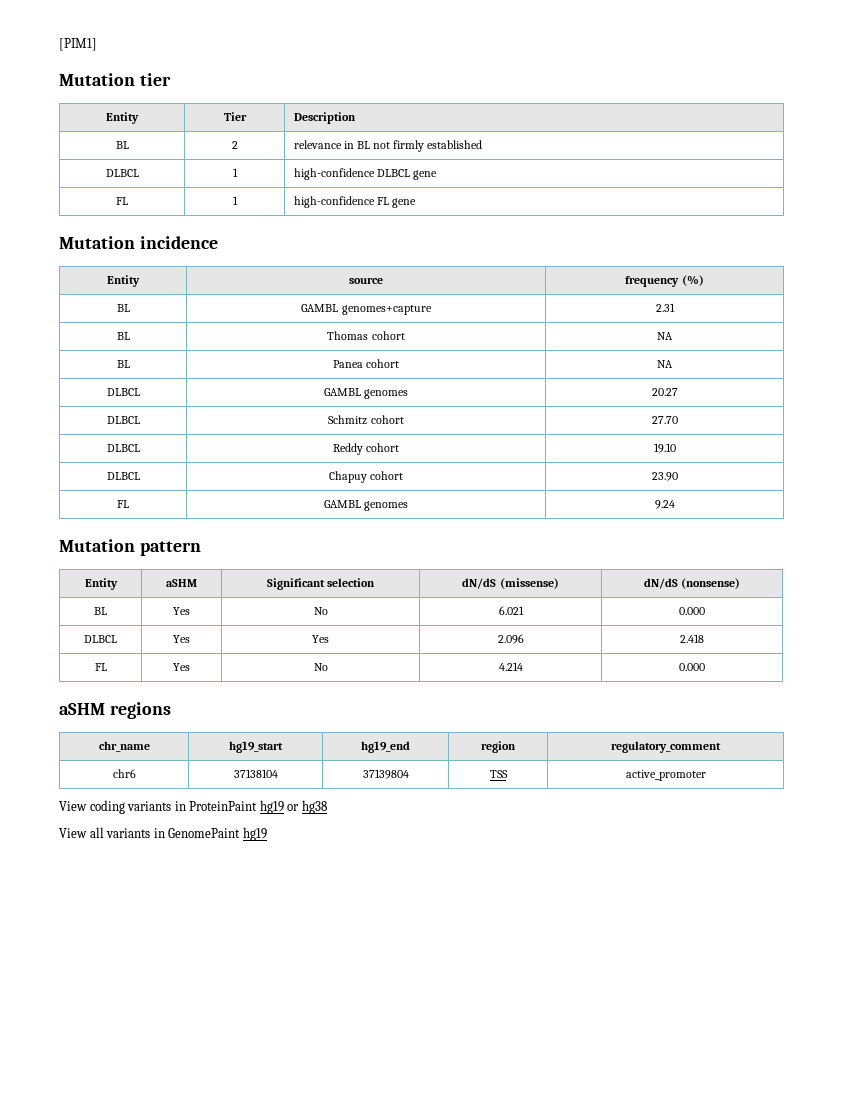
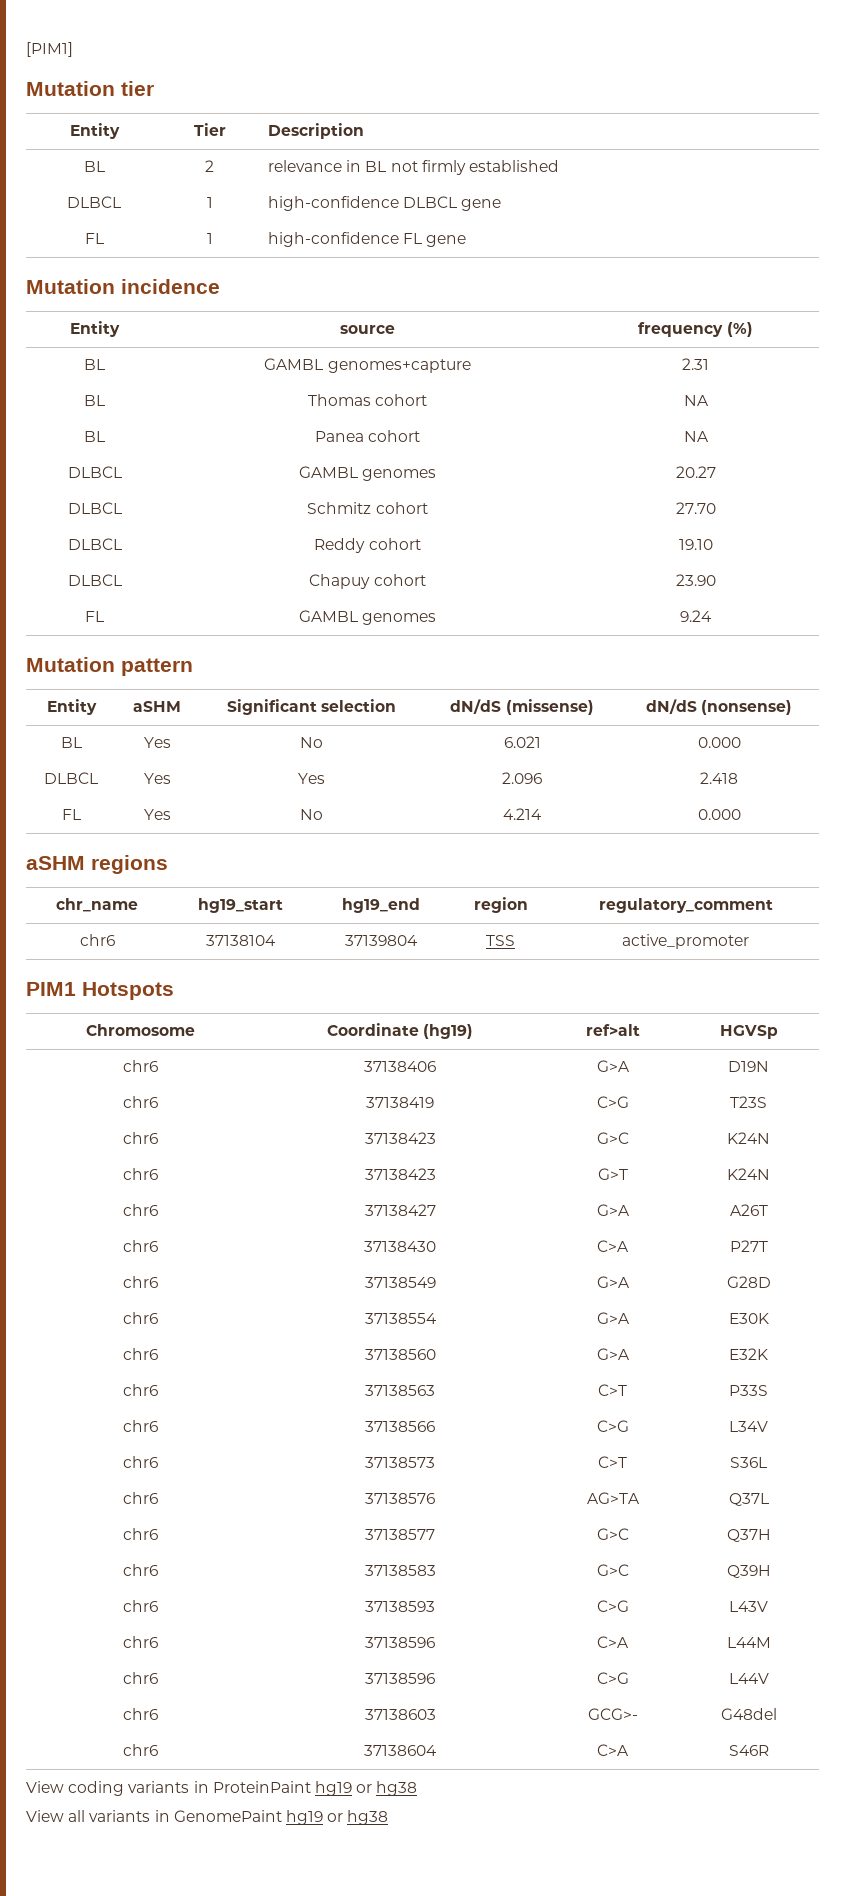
(706, 775) none -> [26,982,174,1000] [85,1024,195,1036] [326,1023,474,1039] [585,1024,640,1036] [719,1025,778,1039] [122,1060,158,1072] [364,1061,436,1072] [596,1060,630,1072] [728,1061,769,1072] [122,1096,158,1108] [366,1097,434,1108] [596,1096,629,1108] [730,1096,767,1108] [122,1132,158,1144] [364,1132,436,1144] [596,1132,629,1144] [727,1132,770,1144] [122,1168,158,1180] [364,1168,436,1180] [597,1168,628,1180] [727,1168,770,1180] [122,1204,158,1216] [364,1204,436,1216] [596,1204,630,1216] [729,1204,768,1216] [122,1240,158,1252] [364,1241,436,1252] [597,1240,629,1252] [729,1240,768,1252] [122,1276,158,1288] [364,1277,436,1288] [596,1276,630,1288] [726,1276,771,1288] [122,1312,158,1324] [364,1313,437,1324] [596,1312,630,1324] [728,1313,769,1324] [122,1348,158,1360] [364,1349,436,1360] [596,1348,630,1360] [729,1348,768,1360] [122,1384,158,1396] [365,1385,435,1396] [598,1384,627,1396] [729,1385,768,1396] [122,1420,158,1432] [365,1421,435,1432] [596,1420,629,1432] [729,1421,768,1432] [122,1456,158,1468] [365,1457,435,1468] [598,1456,627,1468] [730,1457,767,1468] [122,1492,158,1504] [365,1493,435,1504] [586,1492,640,1504] [728,1493,769,1506] [122,1528,158,1540] [365,1529,435,1540] [596,1528,629,1540] [726,1529,771,1542] [122,1564,158,1576] [364,1565,436,1576] [596,1564,629,1576] [726,1565,771,1578] [122,1600,158,1612] [365,1601,435,1612] [596,1600,629,1612] [729,1601,768,1612] [122,1636,158,1648] [365,1637,435,1648] [597,1636,629,1648] [726,1637,771,1648] [122,1672,158,1684] [365,1673,435,1684] [596,1672,629,1684] [728,1673,769,1684] [122,1708,158,1720] [364,1709,436,1720] [587,1708,638,1720] [720,1708,777,1720] [122,1744,158,1756] [364,1745,437,1756] [597,1744,629,1756] [728,1745,769,1756] // PIM1 Hotspots // Chromosome | Coordinate (hg19) | ref>alt | HGVSp // chr6 | 37138406 | G>A | D19N // chr6 | 37138419 | C>G | T23S // chr6 | 37138423 | G>C | K24N // chr6 | 37138423 | G>T | K24N // chr6 | 37138427 | G>A | A26T // chr6 | 37138430 | C>A | P27T // chr6 | 37138549 | G>A | G28D // chr6 | 37138554 | G>A | E30K // chr6 | 37138560 | G>A | E32K // chr6 | 37138563 | C>T | P33S // chr6 | 37138566 | C>G | L34V // chr6 | 37138573 | C>T | S36L // chr6 | 37138576 | AG>TA | Q37L // chr6 | 37138577 | G>C | Q37H // chr6 | 37138583 | G>C | Q39H // chr6 | 37138593 | C>G | L43V // chr6 | 37138596 | C>A | L44M // chr6 | 37138596 | C>G | L44V // chr6 | 37138603 | GCG>- | G48del // chr6 | 37138604 | C>A | S46R
(267, 834) none -> [327,1810,389,1825] or hg38

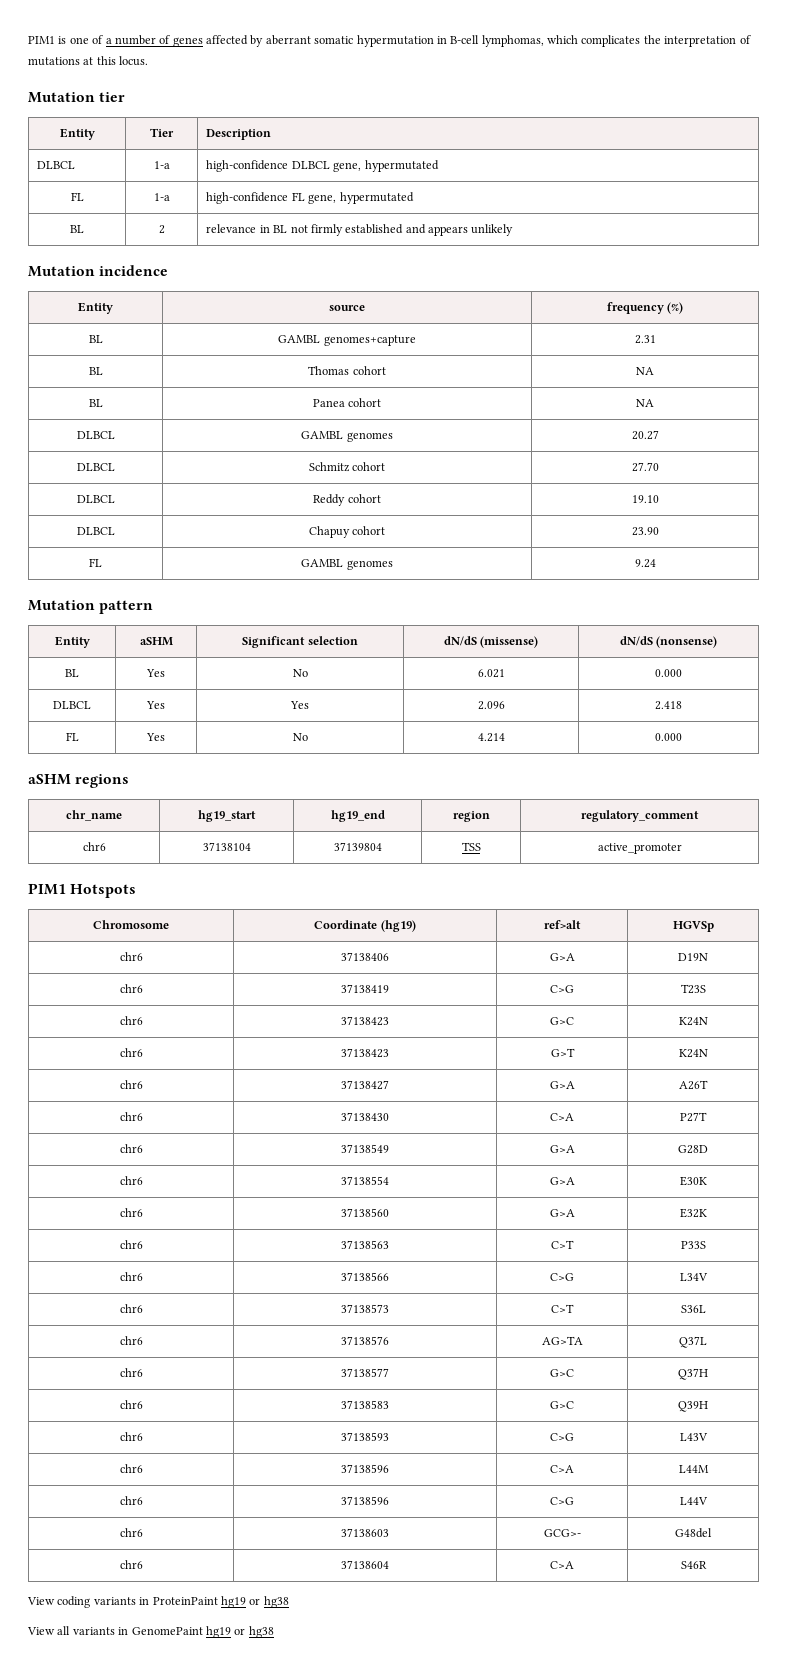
[26,42,73,57] [PIM1] -> [28,35,751,47] [28,56,149,66] PIM1 is one of a number of genes affected by aberrant somatic hypermutation in B-cell lymphomas, which complicates the interpretation of mutations at this locus.
(365, 131) none -> [37,161,76,169] [153,161,170,169] [206,160,439,172] [70,192,84,201] [153,193,170,201] [206,192,414,204] // DLBCL | 1-a | high-confidence DLBCL gene, hypermutated // FL | 1-a | high-confidence FL gene, hypermutated
[67,196,121,208] [206,197,213,208] [268,196,502,211] [84,233,104,244] [206,233,213,244] [268,232,467,247] // DLBCL | 1 | high-confidence DLBCL gene // FL | 1 | high-confidence FL gene -> [405,224,514,236] and appears unlikely

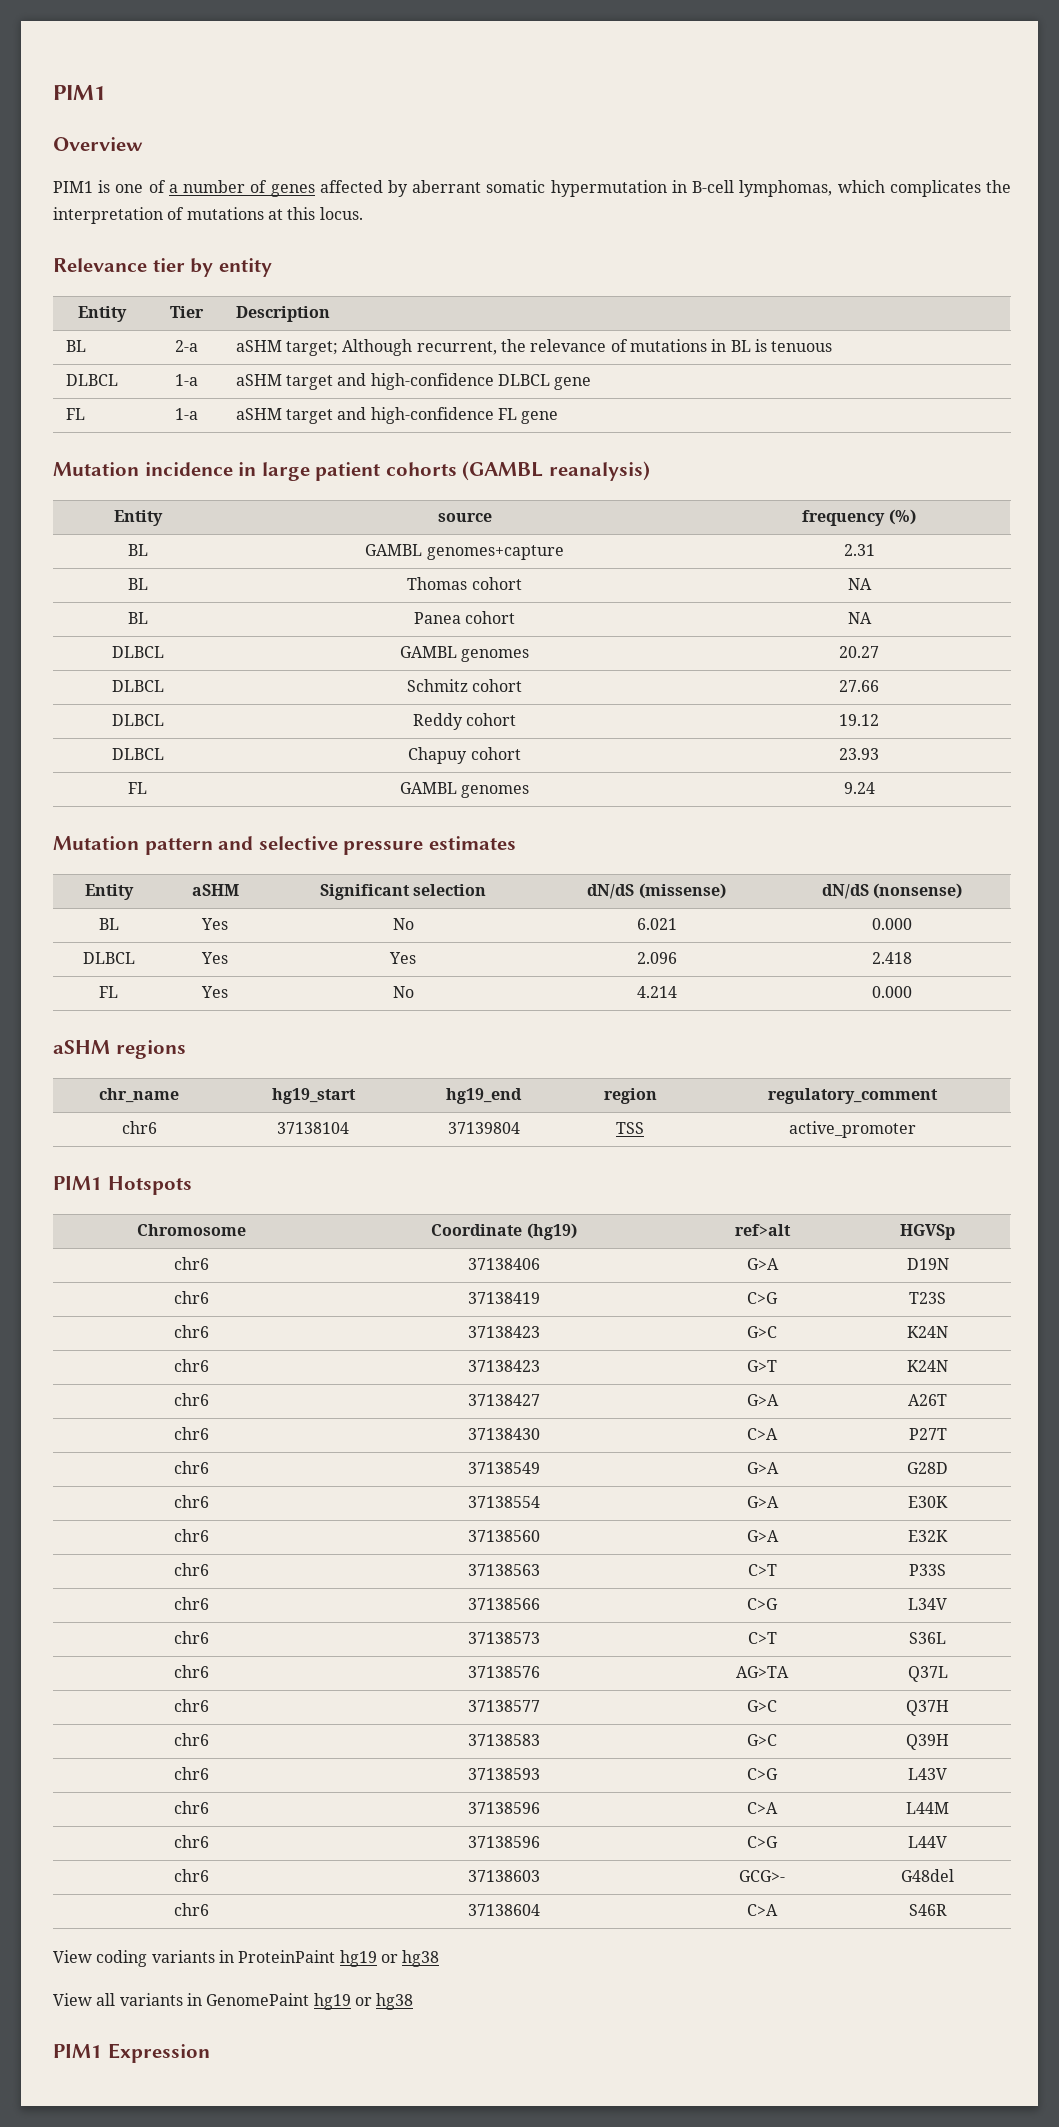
[28,36,55,44] PIM1 -> [53,85,106,100] [53,137,143,151] [53,181,93,193] PIM1 // Overview // PIM1
[28,92,95,103] Mutation -> [53,258,147,272] Relevance
(126, 97) none -> [190,258,272,277] by entity
[37,161,76,169] [153,161,170,169] [206,160,439,172] [70,192,84,201] [153,193,170,201] [206,192,414,204] [70,225,84,233] [158,225,165,234] [206,224,514,236] [28,265,169,277] DLBCL | 1-a | high-confidence DLBCL gene, hypermutated // FL | 1-a | high-confidence FL gene, hypermutated // BL | 2 | relevance in BL not firmly established and appears unlikely // Mutation incidence -> [65,340,86,352] [175,340,198,352] [235,339,833,356] [65,374,118,386] [175,374,198,386] [235,373,592,390] [65,408,85,420] [175,408,198,420] [235,407,559,424] [53,461,650,481] BL | 2-a | aSHM target; Although recurrent, the relevance of mutations in BL is tenuous // DLBCL | 1-a | aSHM target and high-confidence DLBCL gene // FL | 1-a | aSHM target and high-confidence FL gene // Mutation incidence in large patient cohorts (GAMBL reanalysis)
[631,462,659,472] 27.70 -> [839,680,879,692] 27.66
[631,495,659,503] 19.10 -> [839,714,879,726] 19.12
[631,527,659,536] 23.90 -> [839,748,879,760] 23.93
(154, 607) none -> [218,836,516,855] and selective pressure estimates
(274, 1632) none -> [53,2043,210,2063] // PIM1 Expression

